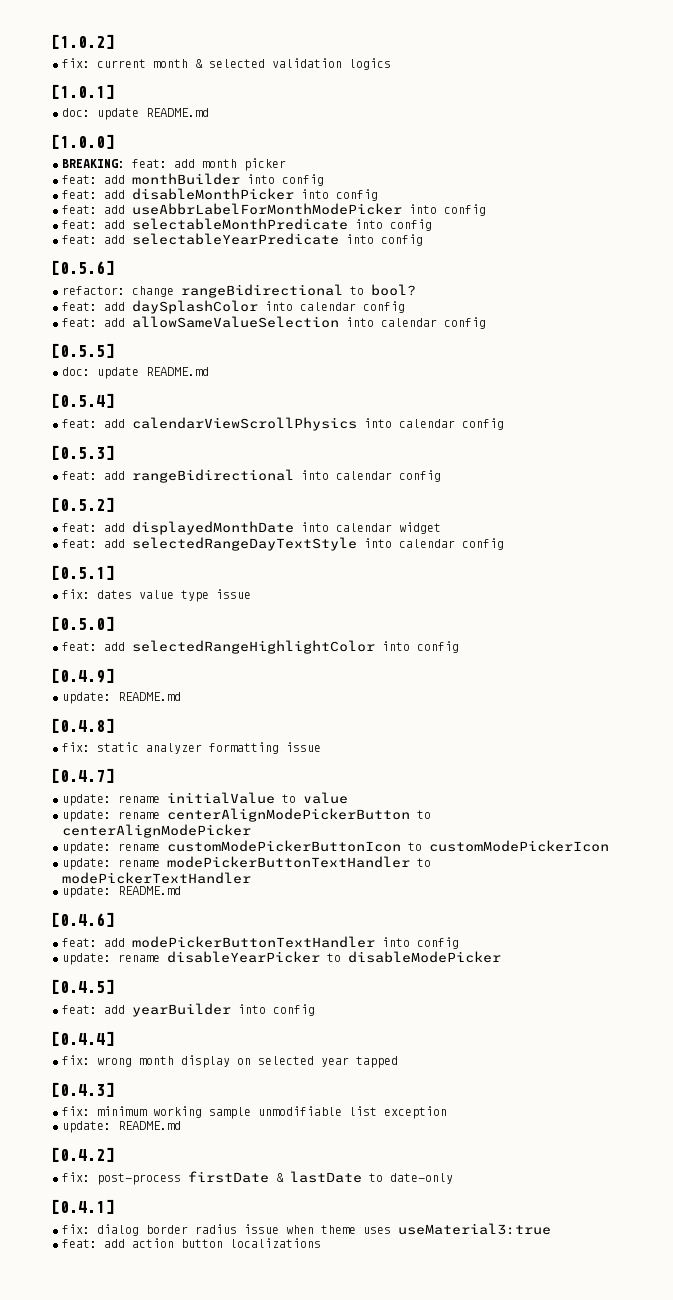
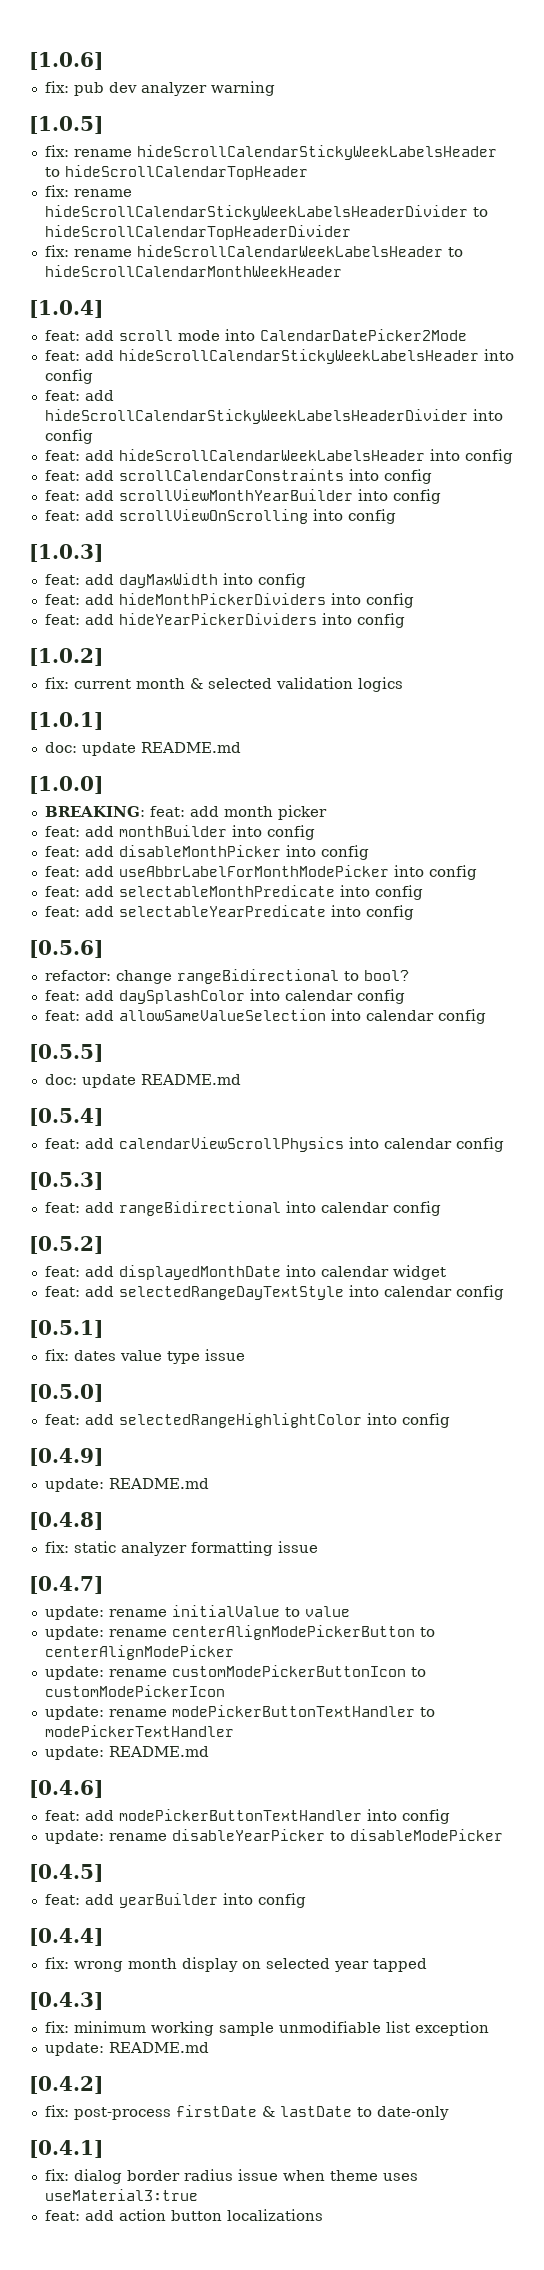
(51, 41) none -> [29,52,103,70] [44,81,275,96] [29,116,103,134] [44,145,497,160] [44,165,308,180] [44,185,132,197] [44,205,488,220] [44,225,351,240] [44,245,463,257] [44,265,342,277] [29,300,103,318] [44,329,467,341] [44,349,514,364] [44,369,93,384] [44,390,114,401] [44,409,503,424] [44,429,93,444] [44,449,513,464] [44,469,432,484] [44,489,441,504] [44,509,396,524] [29,544,103,562] [44,573,306,588] [44,593,414,608] [44,613,405,628] [1.0.6] // fix: pub dev analyzer warning // [1.0.5] // fix: rename hideScrollCalendarStickyWeekLabelsHeader to hideScrollCalendarTopHeader // fix: rename hideScrollCalendarStickyWeekLabelsHeaderDivider to hideScrollCalendarTopHeaderDivider // fix: rename hideScrollCalendarWeekLabelsHeader to hideScrollCalendarMonthWeekHeader // [1.0.4] // feat: add scroll mode into CalendarDatePicker2Mode // feat: add hideScrollCalendarStickyWeekLabelsHeader into config // feat: add hideScrollCalendarStickyWeekLabelsHeaderDivider into config // feat: add hideScrollCalendarWeekLabelsHeader into config // feat: add scrollCalendarConstraints into config // feat: add scrollViewMonthYearBuilder into config // feat: add scrollViewOnScrolling into config // [1.0.3] // feat: add dayMaxWidth into config // feat: add hideMonthPickerDividers into config // feat: add hideYearPickerDividers into config //

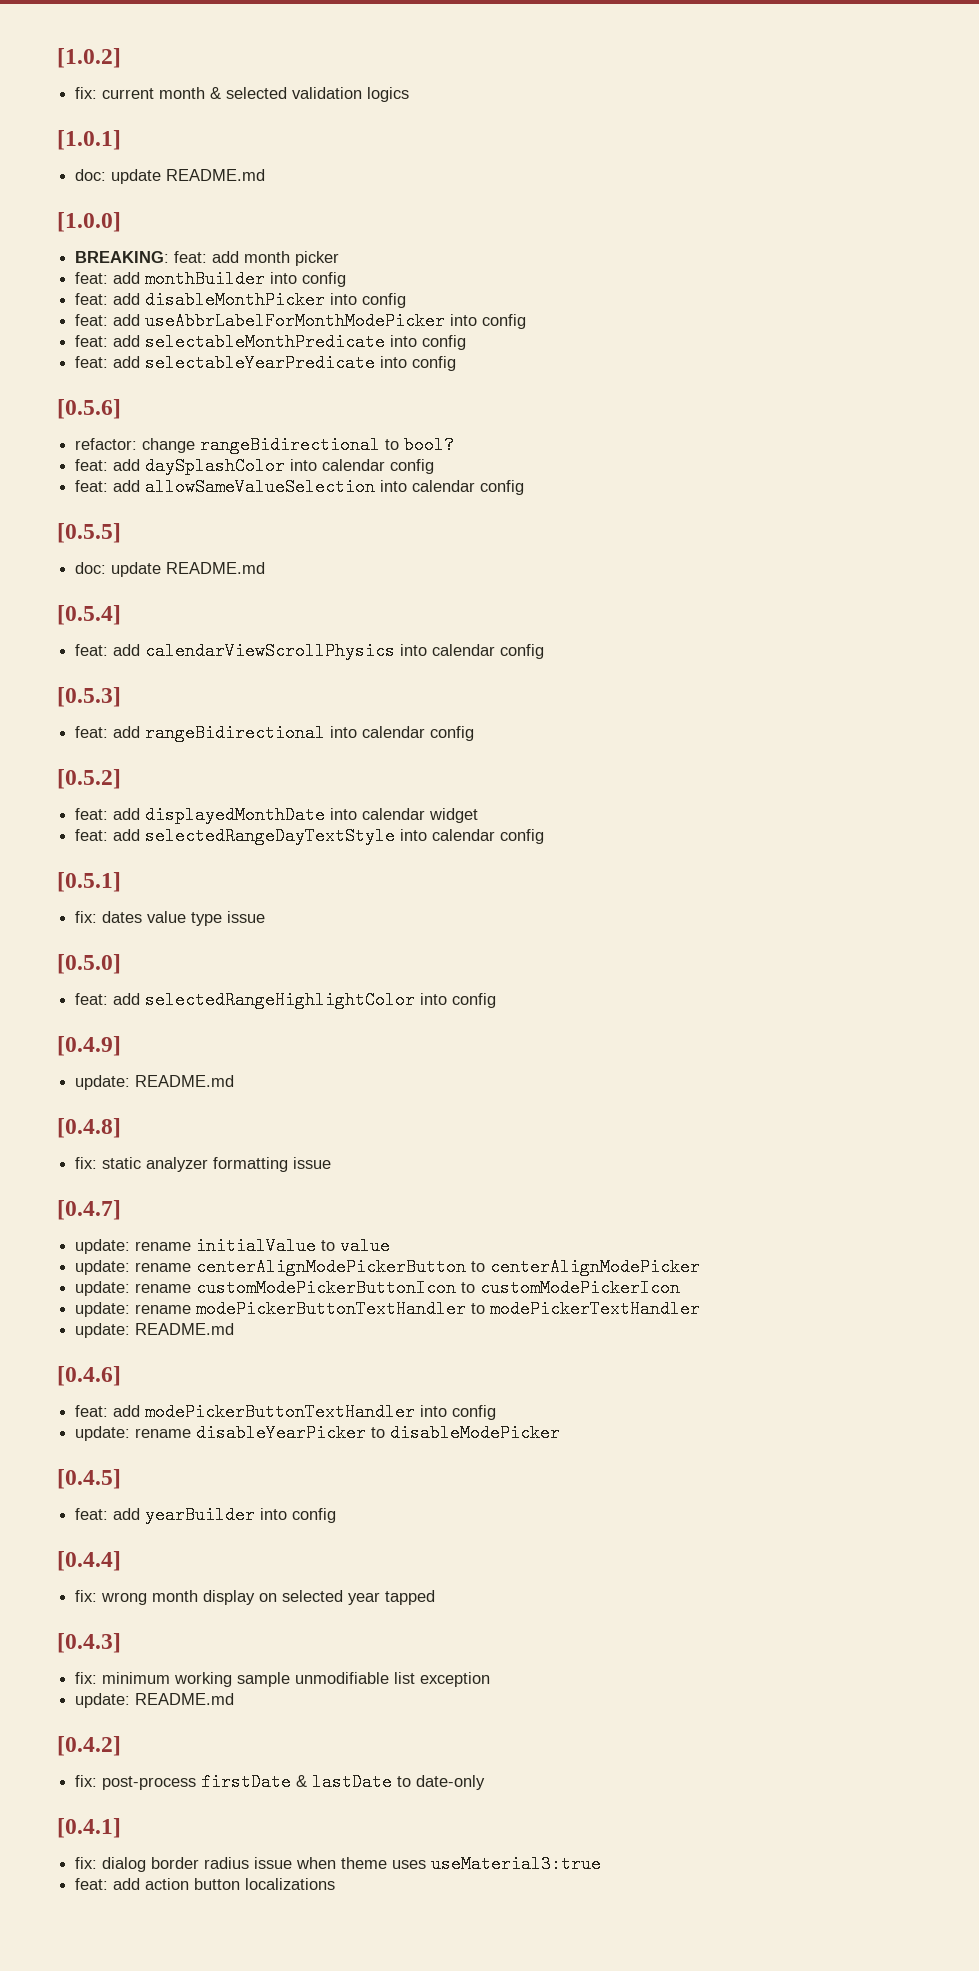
[29,52,103,70] [44,81,275,96] [29,116,103,134] [44,145,497,160] [44,165,308,180] [44,185,132,197] [44,205,488,220] [44,225,351,240] [44,245,463,257] [44,265,342,277] [29,300,103,318] [44,329,467,341] [44,349,514,364] [44,369,93,384] [44,390,114,401] [44,409,503,424] [44,429,93,444] [44,449,513,464] [44,469,432,484] [44,489,441,504] [44,509,396,524] [29,544,103,562] [44,573,306,588] [44,593,414,608] [44,613,405,628] [1.0.6] // fix: pub dev analyzer warning // [1.0.5] // fix: rename hideScrollCalendarStickyWeekLabelsHeader to hideScrollCalendarTopHeader // fix: rename hideScrollCalendarStickyWeekLabelsHeaderDivider to hideScrollCalendarTopHeaderDivider // fix: rename hideScrollCalendarWeekLabelsHeader to hideScrollCalendarMonthWeekHeader // [1.0.4] // feat: add scroll mode into CalendarDatePicker2Mode // feat: add hideScrollCalendarStickyWeekLabelsHeader into config // feat: add hideScrollCalendarStickyWeekLabelsHeaderDivider into config // feat: add hideScrollCalendarWeekLabelsHeader into config // feat: add scrollCalendarConstraints into config // feat: add scrollViewMonthYearBuilder into config // feat: add scrollViewOnScrolling into config // [1.0.3] // feat: add dayMaxWidth into config // feat: add hideMonthPickerDividers into config // feat: add hideYearPickerDividers into config // -> (57, 58) none

